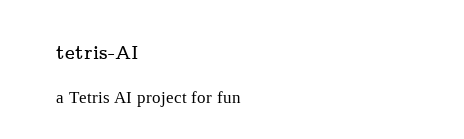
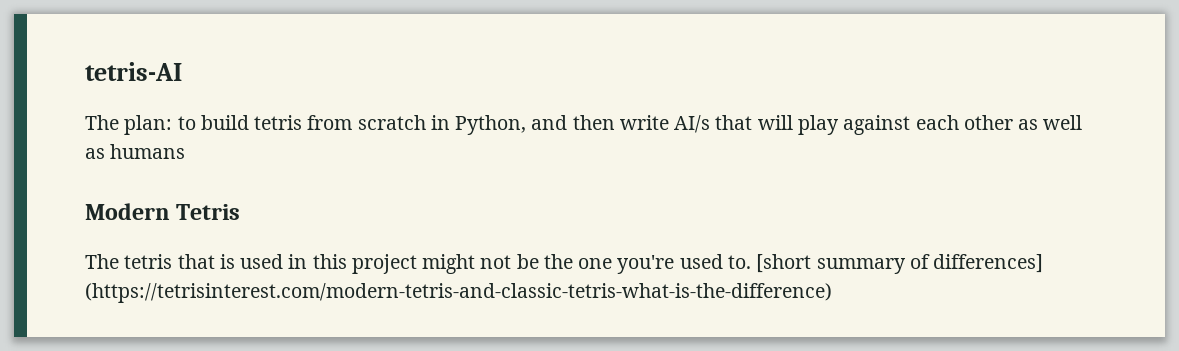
[56,91,241,107] a Tetris AI project for fun -> [85,115,1083,135] [85,144,186,159] [85,203,241,220] [85,254,1044,274] [85,283,832,303] The plan: to build tetris from scratch in Python, and then write AI/s that will play against each other as well as humans // Modern Tetris // The tetris that is used in this project might not be the one you're used to. [short summary of differences] (https://tetrisinterest.com/modern-tetris-and-classic-tetris-what-is-the-difference)

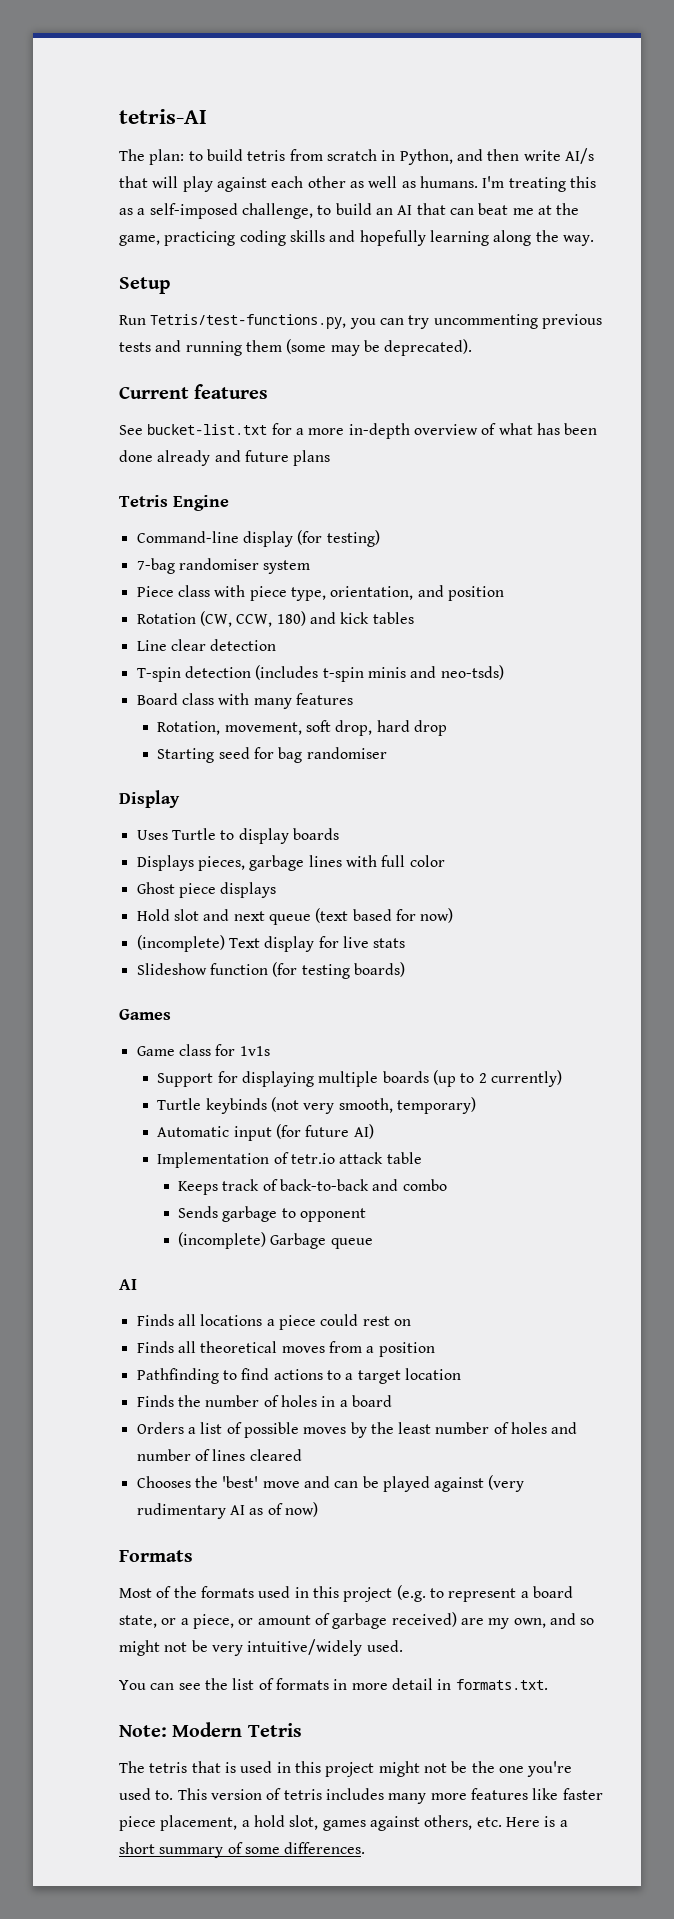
[110,144,186,159] humans // -> [419,176,596,192] [119,203,580,219] [119,230,594,246] [119,277,170,294] [119,314,602,329] [119,339,473,356] [119,384,269,399] [119,423,598,439] [119,450,331,466] [119,495,229,511] [136,530,380,547] [136,558,311,574] [136,585,504,601] [136,611,414,627] [136,639,277,651] [136,665,504,682] [136,693,353,709] [157,720,447,736] [157,747,387,763] [119,790,180,808] [136,828,339,844] [136,855,445,871] [136,882,277,898] [136,908,454,925] [136,935,406,952] [136,962,405,979] [119,1009,171,1020] [136,1044,270,1056] [157,1070,562,1087] [157,1097,476,1114] [157,1124,374,1141] [157,1152,422,1168] [178,1179,447,1195] [178,1206,367,1222] [178,1232,373,1249] [119,1279,137,1290] [136,1314,411,1330] [136,1341,435,1357] [136,1368,461,1384] [136,1395,392,1407] [136,1422,578,1438] [136,1449,302,1461] [136,1475,525,1492] [136,1502,318,1519] [119,1550,193,1562] [119,1585,573,1602] [119,1612,595,1629] [119,1639,403,1656] [119,1678,548,1690] [119,1725,167,1737] humans. I'm treating this as a self-imposed challenge, to build an AI that can beat me at the game, practicing coding skills and hopefully learning along the way. // Setup // Run Tetris/test-functions.py, you can try uncommenting previous tests and running them (some may be deprecated). // Current features // See bucket-list.txt for a more in-depth overview of what has been done already and future plans // Tetris Engine // Command-line display (for testing) // 7-bag randomiser system // Piece class with piece type, orientation, and position // Rotation (CW, CCW, 180) and kick tables // Line clear detection // T-spin detection (includes t-spin minis and neo-tsds) // Board class with many features // Rotation, movement, soft drop, hard drop // Starting seed for bag randomiser // Display // Uses Turtle to display boards // Displays pieces, garbage lines with full color // Ghost piece displays // Hold slot and next queue (text based for now) // (incomplete) Text display for live stats // Slideshow function (for testing boards) // Games // Game class for 1v1s // Support for displaying multiple boards (up to 2 currently) // Turtle keybinds (not very smooth, temporary) // Automatic input (for future AI) // Implementation of tetr.io attack table // Keeps track of back-to-back and combo // Sends garbage to opponent // (incomplete) Garbage queue // AI // Finds all locations a piece could rest on // Finds all theoretical moves from a position // Pathfinding to find actions to a target location // Finds the number of holes in a board // Orders a list of possible moves by the least number of holes and number of lines cleared // Chooses the 'best' move and can be played against (very rudimentary AI as of now) // Formats // Most of the formats used in this project (e.g. to represent a board state, or a piece, or amount of garbage received) are my own, and so might not be very intuitive/widely used. // You can see the list of formats in more detail in formats.txt. // Note:
[756,254,1044,274] [85,283,832,303] [short summary of differences] (https://tetrisinterest.com/modern-tetris-and-classic-tetris-what-is-the-difference) -> [177,1788,603,1804] [119,1815,568,1831] [119,1842,366,1858] This version of tetris includes many more features like faster piece placement, a hold slot, games against others, etc. Here is a short summary of some differences.

